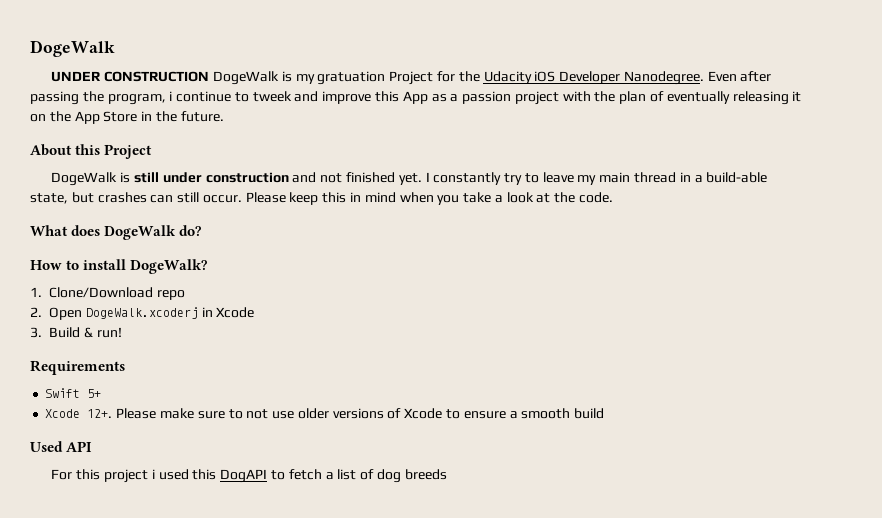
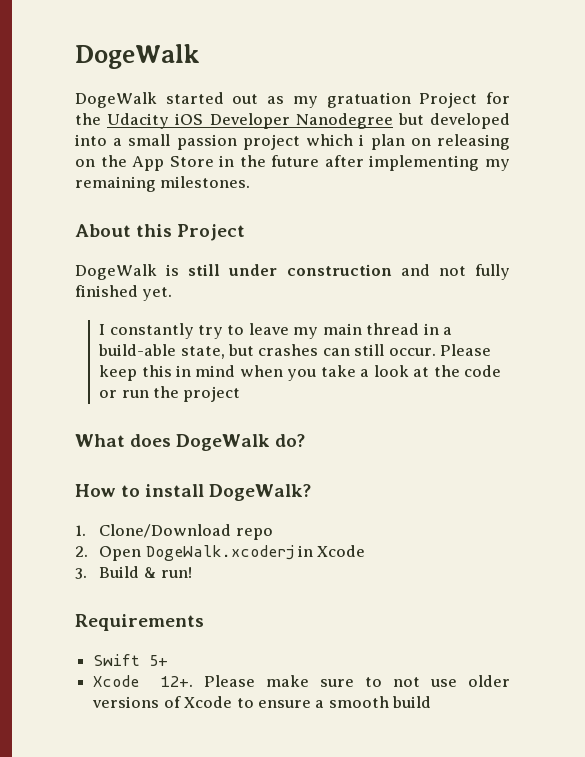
[51,71,292,85] UNDER CONSTRUCTION DogeWalk is -> [75,92,285,108] DogeWalk started out as
[623,71,772,85] [30,91,802,105] Nanodegree. Even after passing the program, i continue to tweek and improve this App as a passion project with the plan of eventually releasing it -> [295,113,510,129] [75,134,511,150] Nanodegree but developed into a small passion project which i plan on releasing
[180,111,224,122] future. -> [271,155,511,171] [75,176,251,192] future after implementing my remaining milestones.
(343, 178) none -> [475,264,511,280] fully
(422, 179) none -> (173, 294) //
[579,192,614,203] code. -> [464,365,502,377] [99,386,241,402] code or run the project
[30,441,93,452] [51,469,447,483] // Used API // For this project i used this DogAPI to fetch a list of dog breeds -> (432, 702) none

